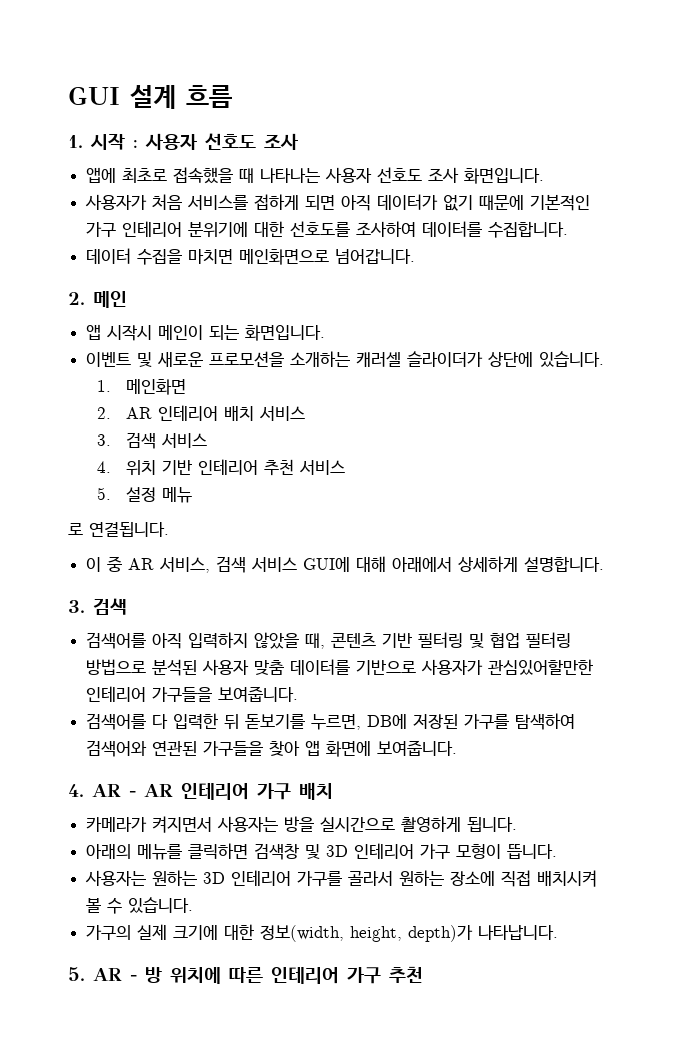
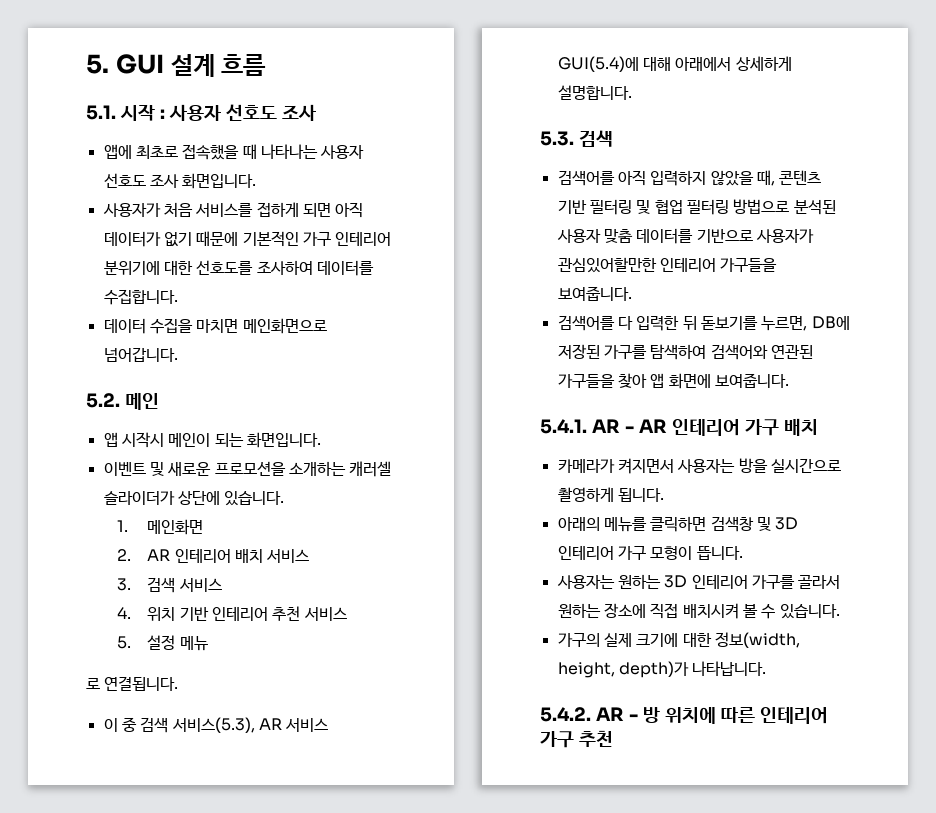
(68, 95) none -> [86,54,109,74] 5.
[68,135,83,148] 1. -> [86,105,116,120] 5.1.
[68,292,85,305] 2. -> [86,393,120,408] 5.2.
[128,556,351,573] AR 서비스, 검색 서비스 GUI에 -> [140,717,329,733] [557,56,639,72] 검색 서비스(5.3), AR 서비스 GUI(5.4)에
[68,600,85,613] 3. -> [540,131,574,146] 5.3.
[68,784,84,797] 4. -> [540,419,587,434] 5.4.1.
[68,967,85,981] 5. -> [540,707,591,722] 5.4.2.

